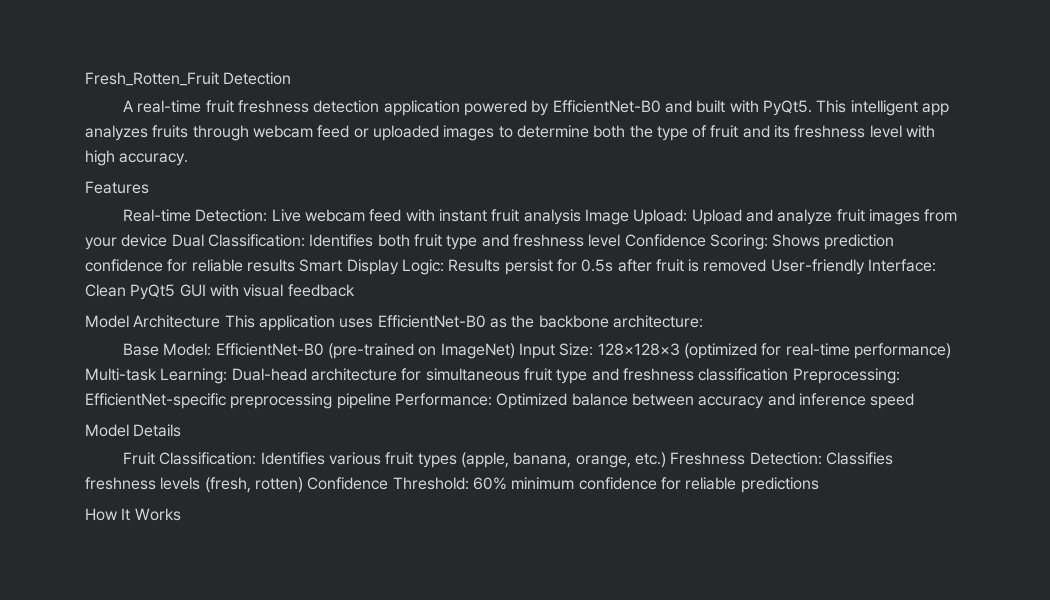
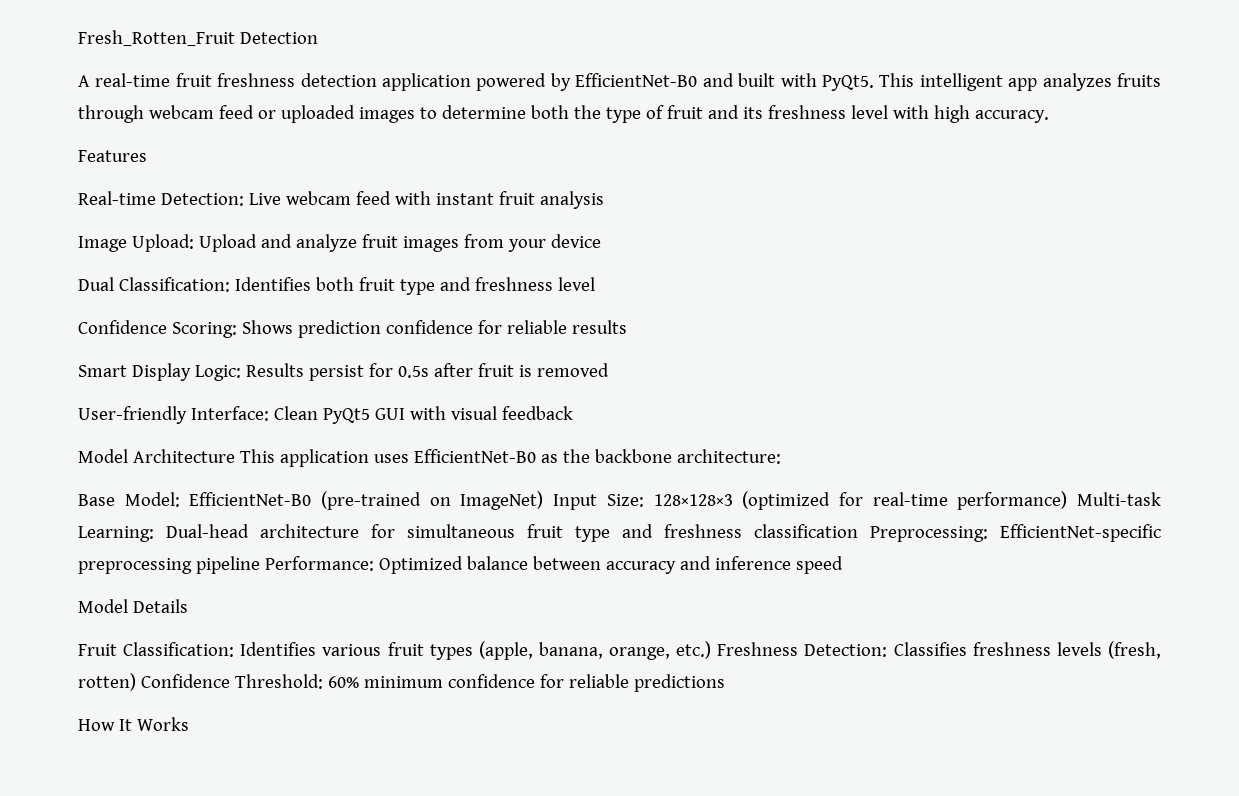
(581, 217) none -> (604, 200) //
(168, 240) none -> (601, 241) //
(621, 240) none -> (595, 284) //
(295, 265) none -> (627, 327) //
(767, 265) none -> (609, 370) //

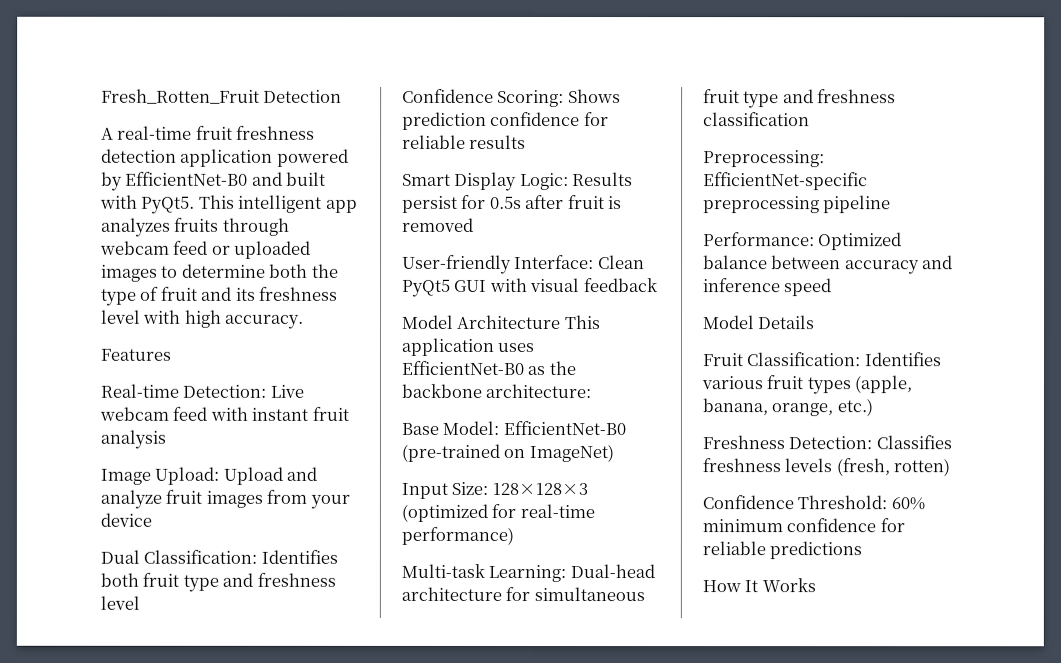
(544, 500) none -> (614, 453) //
(1068, 500) none -> (514, 535) //
(858, 531) none -> (810, 119) //
(260, 565) none -> (892, 204) //
(712, 650) none -> (873, 407) //
(136, 682) none -> (951, 467) //

